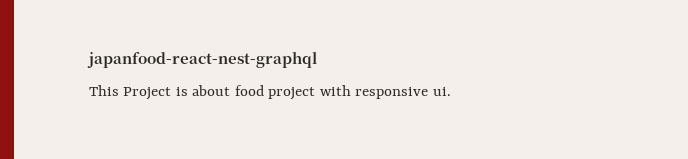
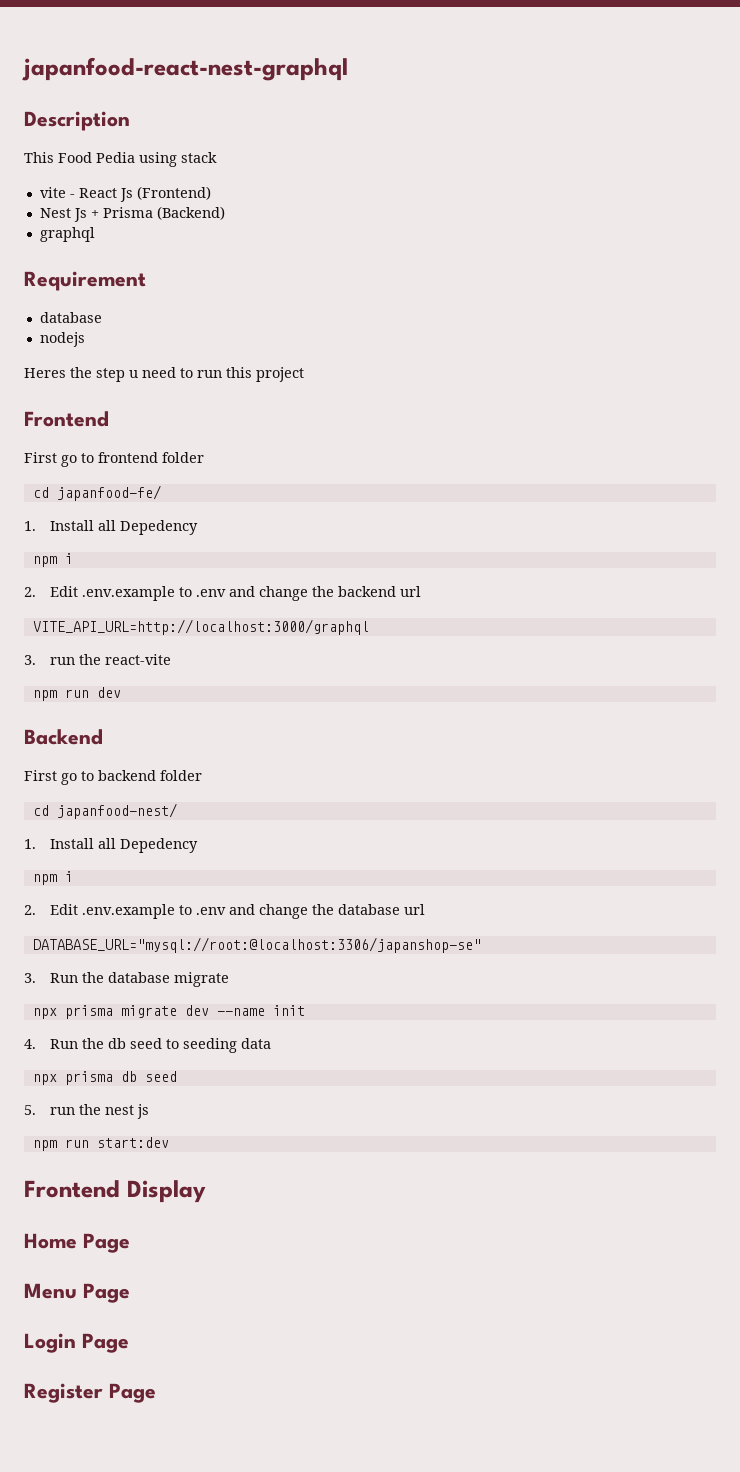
(317, 59) none -> [24,111,130,131] // Description
[123,85,451,100] Project is about food project with responsive ui. -> [58,152,217,167] [39,186,211,202] [39,206,225,222] [39,227,95,242] [24,271,146,291] [39,312,102,323] [39,332,85,347] [24,367,304,382] [24,411,109,427] [24,452,204,467] [32,485,161,501] [24,520,198,535] [32,553,73,567] [24,586,421,601] [32,619,369,635] [24,654,171,665] [32,687,121,701] [24,729,103,745] [24,770,202,785] [32,803,177,819] [24,838,198,853] [32,871,73,885] [24,904,425,919] [32,937,481,953] [24,972,229,987] [32,1005,305,1019] [24,1038,271,1053] [32,1071,177,1085] [24,1104,149,1119] [32,1137,169,1151] [24,1180,206,1203] [24,1233,130,1253] [24,1283,130,1303] [24,1333,129,1353] [24,1383,156,1403] Food Pedia using stack // vite - React Js (Frontend) // Nest Js + Prisma (Backend) // graphql // Requirement // database // nodejs // Heres the step u need to run this project // Frontend // First go to frontend folder // cd japanfood-fe/ // 1. Install all Depedency // npm i // 2. Edit .env.example to .env and change the backend url // VITE_API_URL=http://localhost:3000/graphql // 3. run the react-vite // npm run dev // Backend // First go to backend folder // cd japanfood-nest/ // 1. Install all Depedency // npm i // 2. Edit .env.example to .env and change the database url // DATABASE_URL="mysql://root:@localhost:3306/japanshop-se" // 3. Run the database migrate // npx prisma migrate dev --name init // 4. Run the db seed to seeding data // npx prisma db seed // 5. run the nest js // npm run start:dev // Frontend Display // Home Page // Menu Page // Login Page // Register Page

